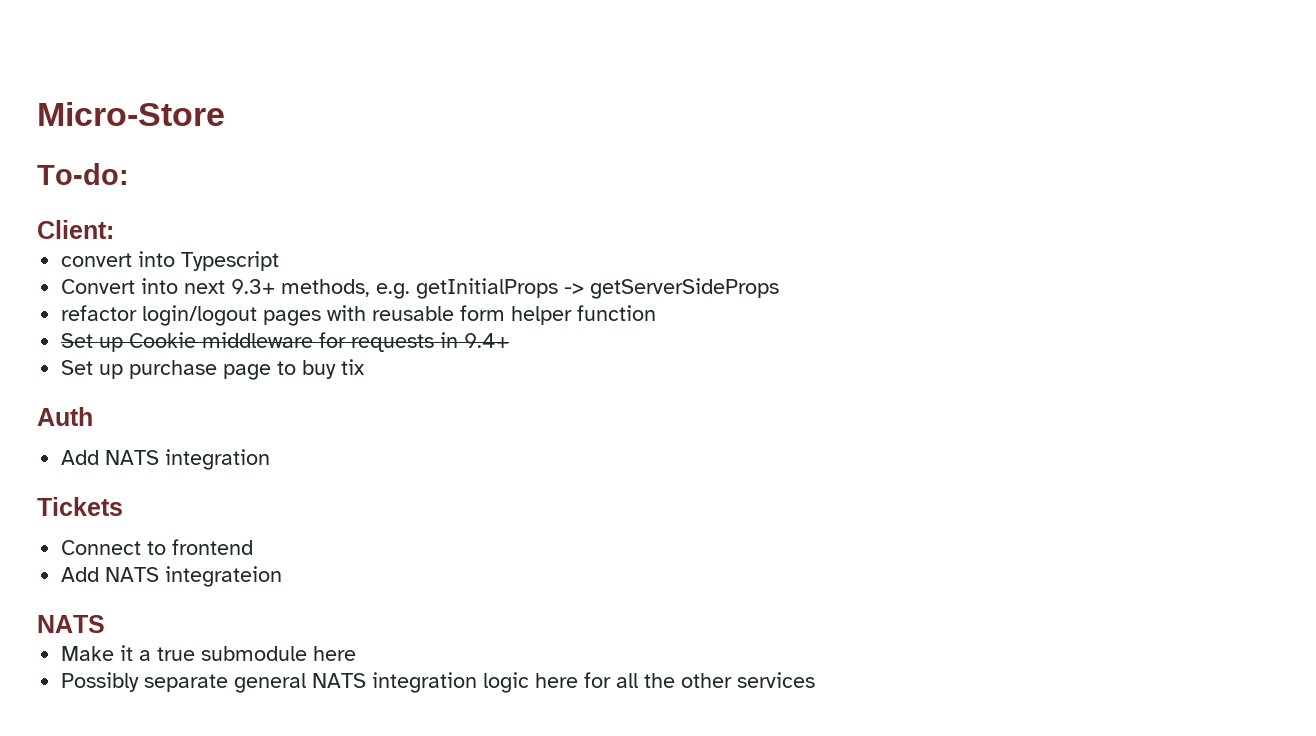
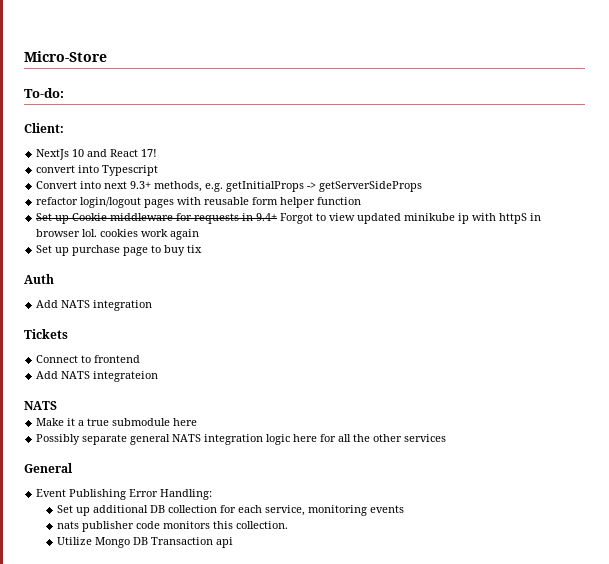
(114, 229) none -> [36,149,158,160] // NextJs 10 and React 17!
(510, 340) none -> [280,213,542,224] [36,229,200,240] Forgot to view updated minikube ip with httpS in browser lol. cookies work again
(816, 680) none -> [24,463,73,473] [36,489,213,500] [56,505,404,516] [56,521,288,532] [56,537,233,548] // General // Event Publishing Error Handling: // Set up additional DB collection for each service, monitoring events // nats publisher code monitors this collection. // Utilize Mongo DB Transaction api

